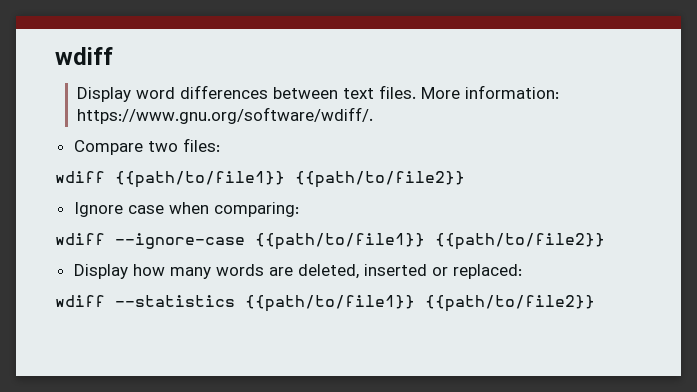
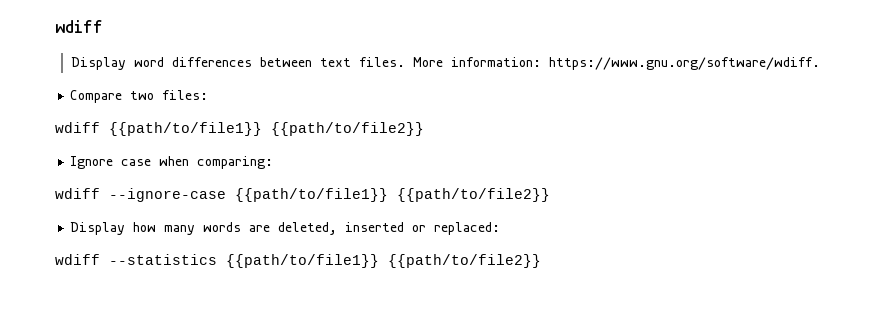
[77,107,374,124] https://www.gnu.org/software/wdiff/. -> [549,57,821,70] https://www.gnu.org/software/wdiff.

